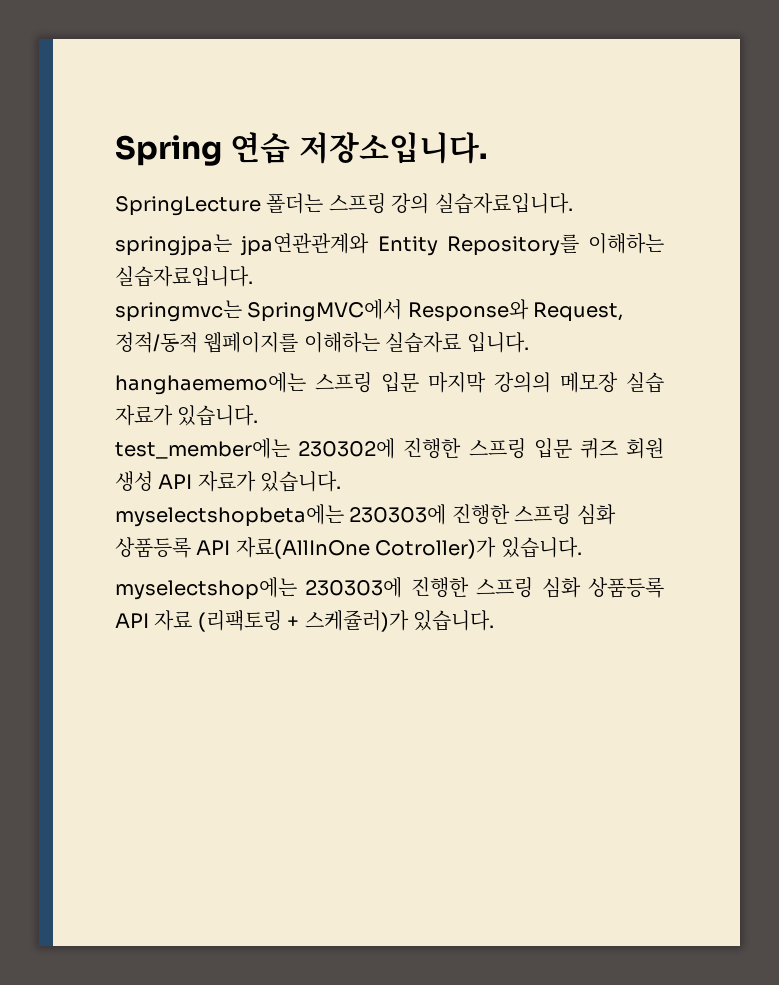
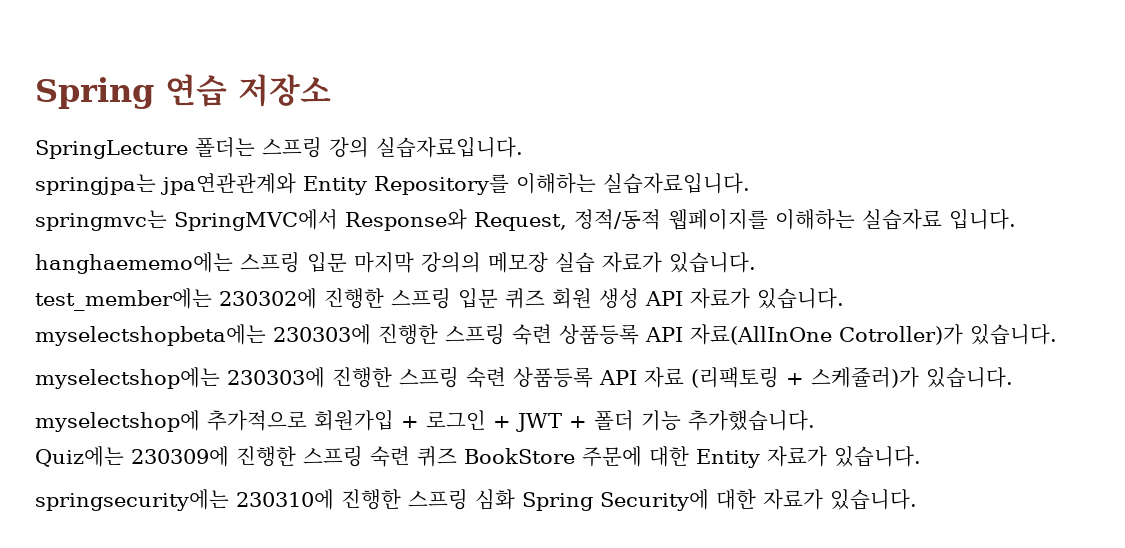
[298,132,487,164] 저장소입니다. -> [238,74,331,107] 저장소
[576,504,616,525] 심화 -> [512,324,552,345] 숙련
[541,577,581,598] 심화 -> [466,367,506,388] 숙련
(494, 620) none -> [35,410,815,432] [35,446,921,468] [35,489,917,511] // myselectshop에 추가적으로 회원가입 + 로그인 + JWT + 폴더 기능 추가했습니다. // Quiz에는 230309에 진행한 스프링 숙련 퀴즈 BookStore 주문에 대한 Entity 자료가 있습니다. // springsecurity에는 230310에 진행한 스프링 심화 Spring Security에 대한 자료가 있습니다.

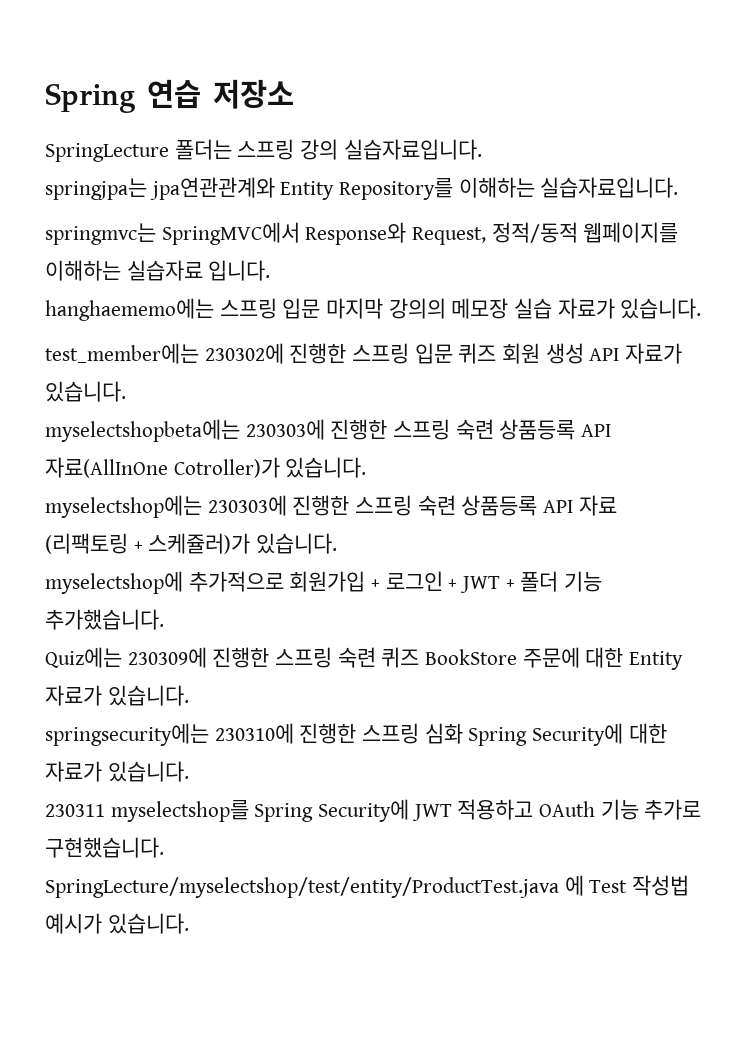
(917, 499) none -> [45,799,702,822] [45,837,164,858] [45,875,690,898] [45,913,189,934] // 230311 myselectshop를 Spring Security에 JWT 적용하고 OAuth 기능 추가로 구현했습니다. // SpringLecture/myselectshop/test/entity/ProductTest.java 에 Test 작성법 예시가 있습니다.

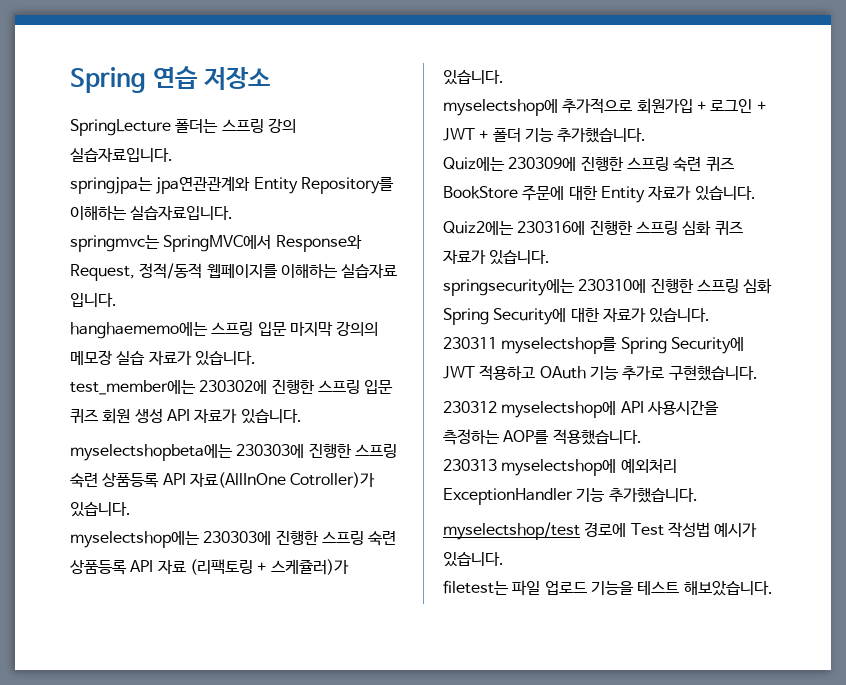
(189, 695) none -> [443,220,743,236] [443,250,551,265] // Quiz2에는 230316에 진행한 스프링 심화 퀴즈 자료가 있습니다.
[45,875,690,898] [45,913,189,934] SpringLecture/myselectshop/test/entity/ProductTest.java 에 Test 작성법 예시가 있습니다. -> [443,400,719,418] [443,429,642,445] [443,458,677,476] [443,488,698,505] [443,522,758,540] [443,552,504,567] [443,580,773,596] 230312 myselectshop에 API 사용시간을 측정하는 AOP를 적용했습니다. // 230313 myselectshop에 예외처리 ExceptionHandler 기능 추가했습니다. // myselectshop/test 경로에 Test 작성법 예시가 있습니다. // filetest는 파일 업로드 기능을 테스트 해보았습니다.

